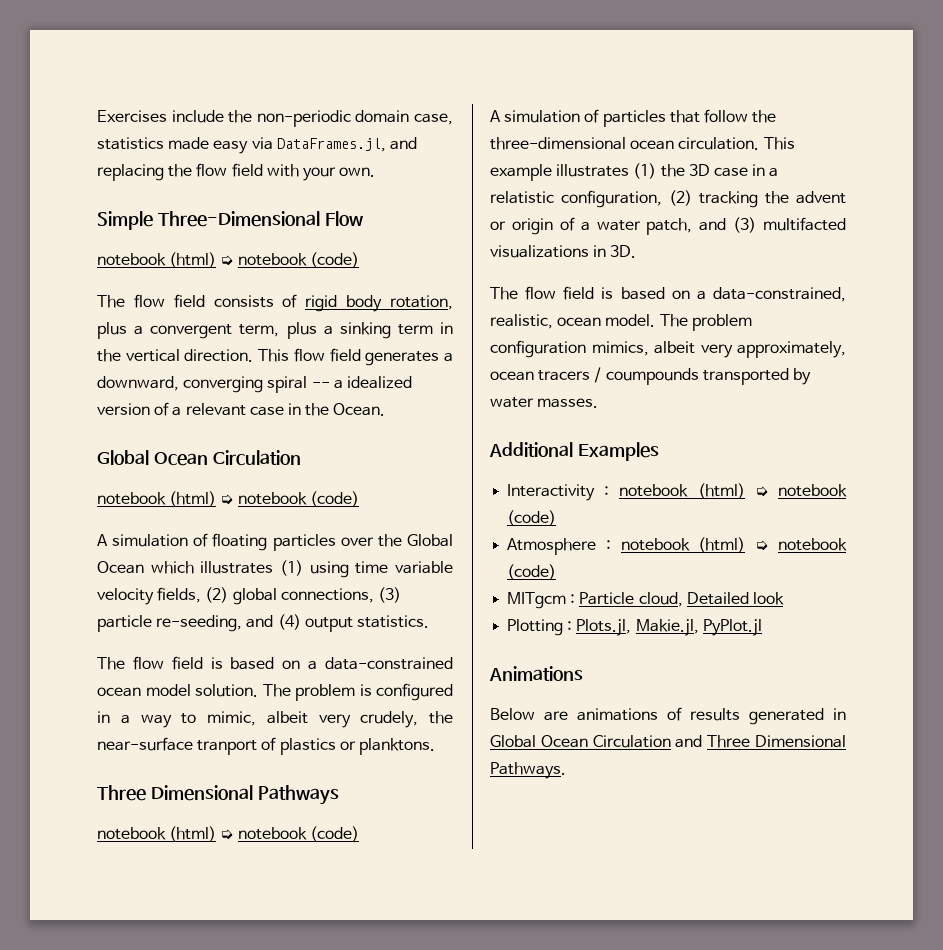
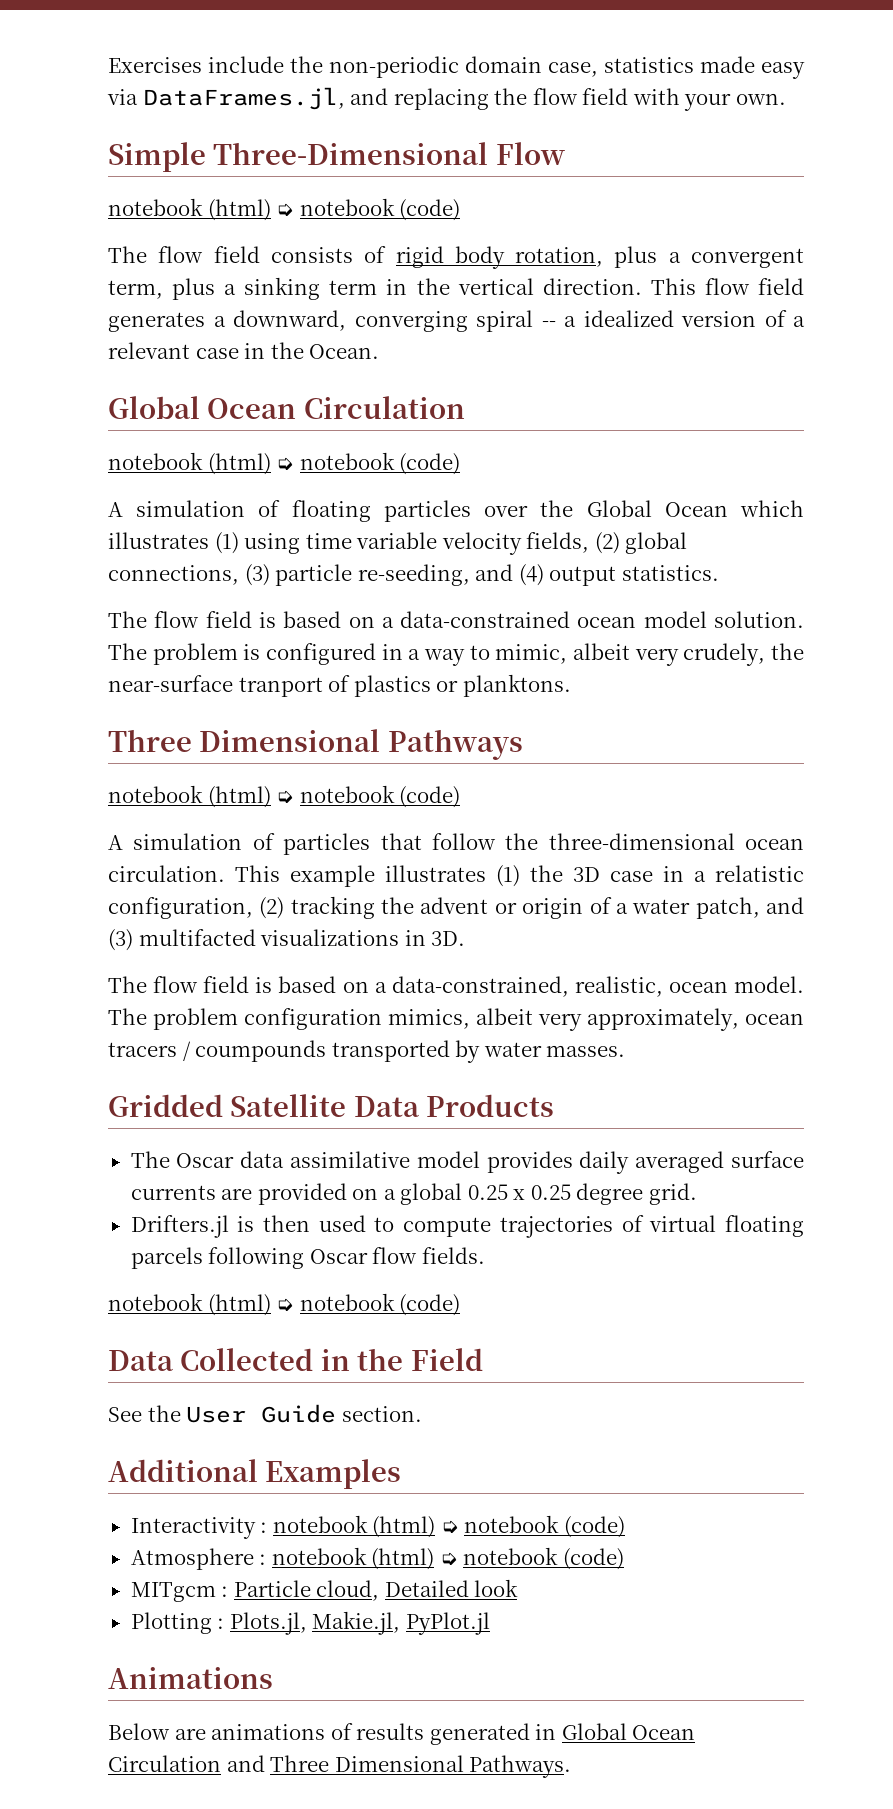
(599, 403) none -> [108,1094,555,1117] [130,1151,804,1174] [130,1183,697,1205] [130,1215,805,1238] [130,1247,485,1269] [108,1293,461,1316] [108,1348,483,1371] [108,1404,422,1423] // Gridded Satellite Data Products // The Oscar data assimilative model provides daily averaged surface currents are provided on a global 0.25 x 0.25 degree grid. // Drifters.jl is then used to compute trajectories of virtual floating parcels following Oscar flow fields. // notebook (html) ➭ notebook (code) // Data Collected in the Field // See the User Guide section.

